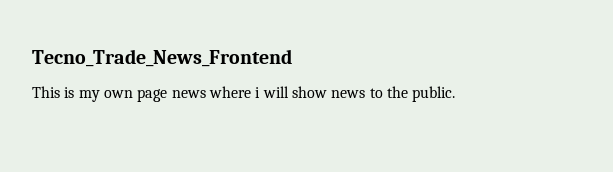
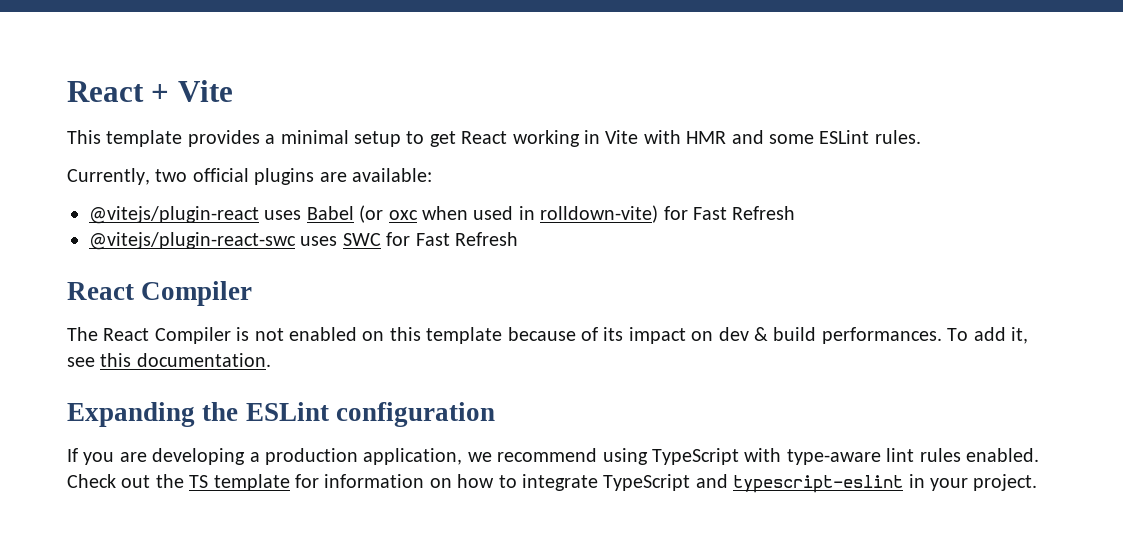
[32,49,292,67] [32,86,456,102] Tecno_Trade_News_Frontend // This is my own page news where i will show news to the public. -> [67,80,233,102] [67,130,921,147] [67,168,432,185] [89,205,796,224] [89,232,518,250] [67,281,253,306] [67,327,1028,344] [67,353,271,367] [67,402,495,427] [67,448,1039,465] [67,474,1038,493] React + Vite // This template provides a minimal setup to get React working in Vite with HMR and some ESLint rules. // Currently, two official plugins are available: // @vitejs/plugin-react uses Babel (or oxc when used in rolldown-vite) for Fast Refresh // @vitejs/plugin-react-swc uses SWC for Fast Refresh // React Compiler // The React Compiler is not enabled on this template because of its impact on dev & build performances. To add it, see this documentation. // Expanding the ESLint configuration // If you are developing a production application, we recommend using TypeScript with type-aware lint rules enabled. Check out the TS template for information on how to integrate TypeScript and typescript-eslint in your project.

